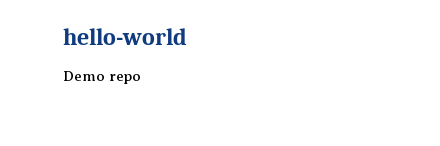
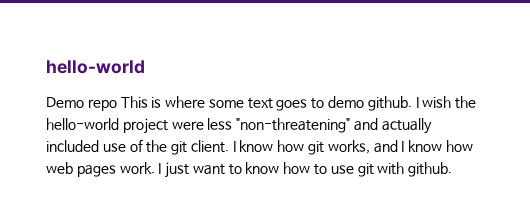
(142, 79) none -> [120,96,477,111] [46,118,432,134] [46,139,473,155] [46,162,453,178] This is where some text goes to demo github. I wish the hello-world project were less "non-threatening" and actually included use of the git client. I know how git works, and I know how web pages work. I just want to know how to use git with github.

